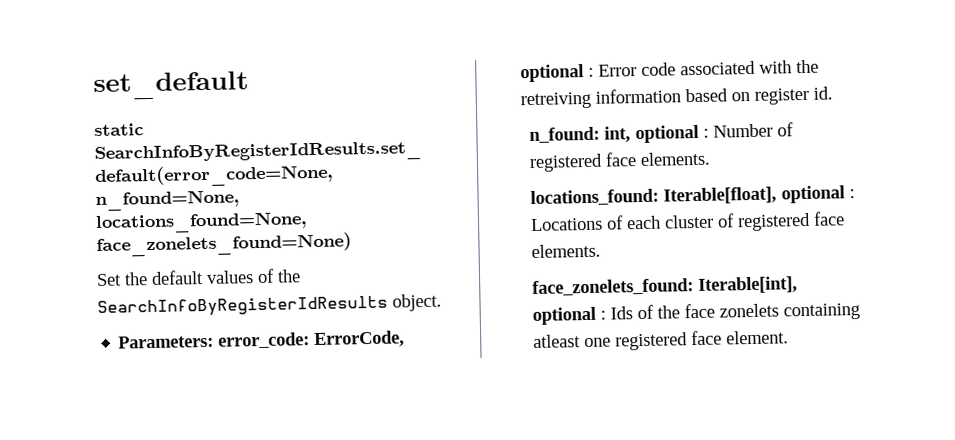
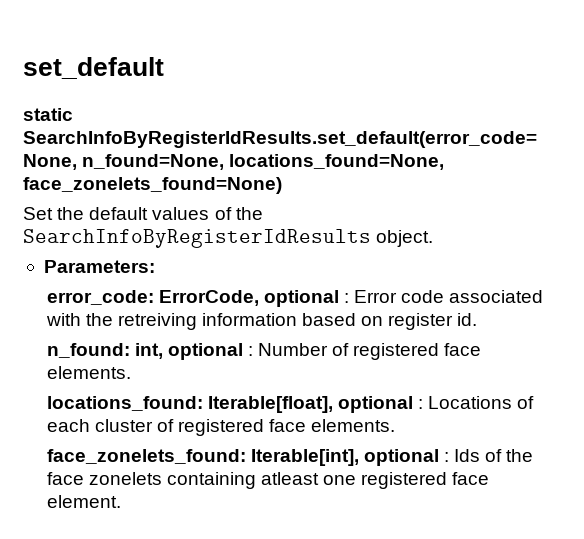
(215, 341) none -> (155, 266) //

